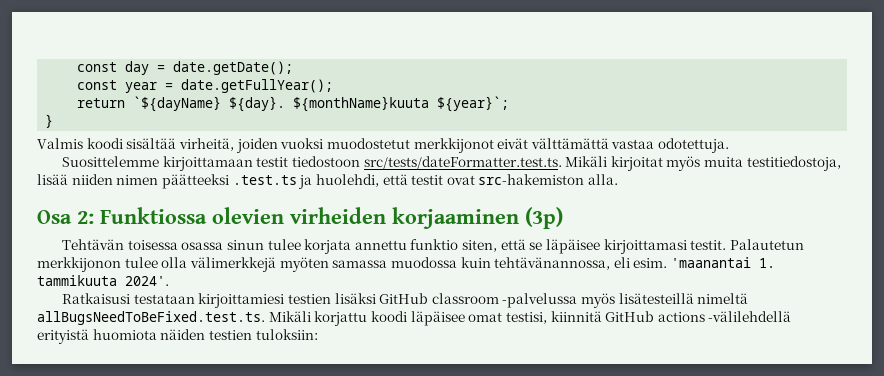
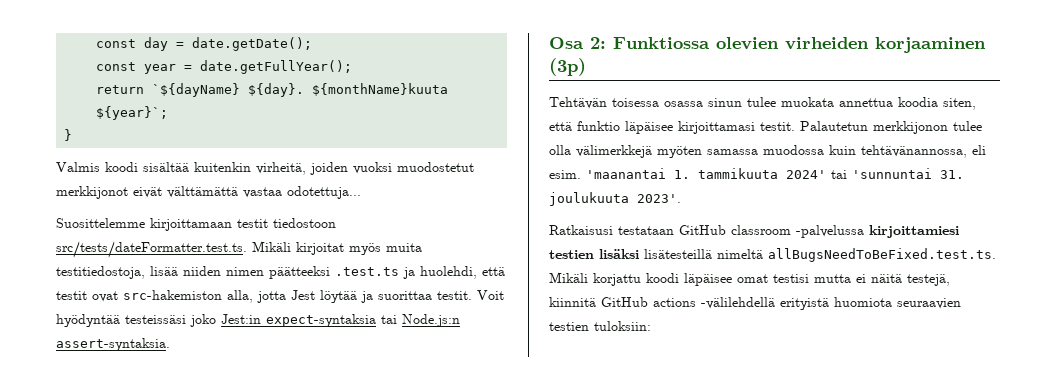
(177, 143) none -> [194,162,251,172] kuitenkin
[658,138,730,153] odotettuja. -> [287,186,361,199] odotettuja...
[588,174,619,185] alla. -> [227,290,504,303] [56,314,460,327] [56,338,170,351] alla, jotta Jest löytää ja suorittaa testit. Voit hyödyntää testeissäsi joko Jest:in expect-syntaksia tai Node.js:n assert-syntaksia.
[304,239,459,254] korjata annettu funktio -> [781,97,938,107] muokata annettua koodia
[529,242,543,250] se -> [577,121,620,131] funktio
[125,276,169,286] [61,293,616,308] 2024'. // Ratkaisusi testataan kirjoittamiesi testien lisäksi GitHub classroom -palvelussa myös -> [786,168,964,179] [549,192,681,206] [549,225,959,238] [549,249,639,259] 2024' tai 'sunnuntai 31. joulukuuta 2023'. // Ratkaisusi testataan GitHub classroom -palvelussa kirjoittamiesi testien lisäksi
[505,312,547,324] testisi, -> [773,274,950,286] testisi mutta ei näitä testejä,
[160,329,206,340] näiden -> [897,298,961,309] seuraavien

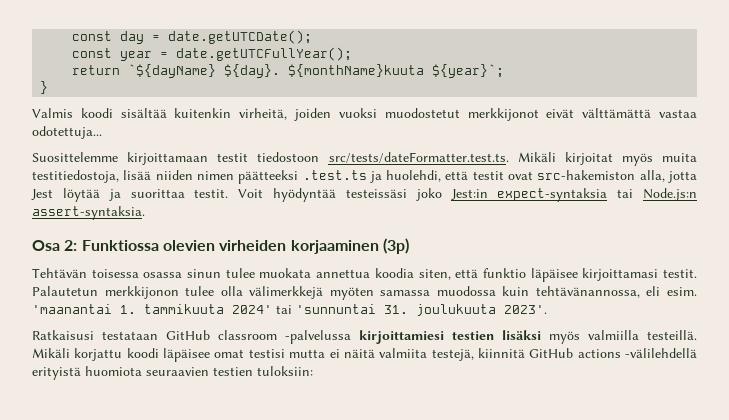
[192,37,313,51] date.getDate(); -> [168,30,313,44] date.getUTCDate();
[200,60,353,74] date.getFullYear(); -> [176,47,353,61] date.getUTCFullYear();
[644,248,996,262] lisätesteillä nimeltä allBugsNeedToBeFixed.test.ts. -> [549,330,697,344] myös valmiilla testeillä.
(902, 278) none -> [379,348,428,358] valmiita

